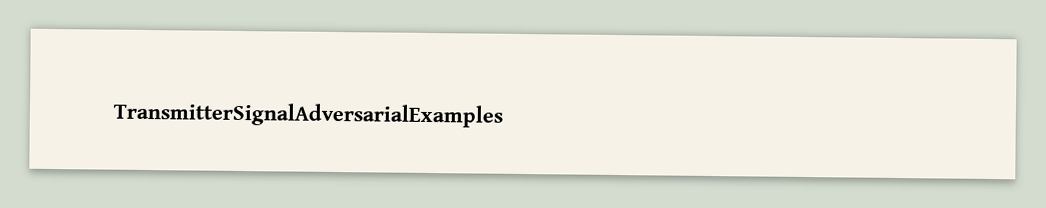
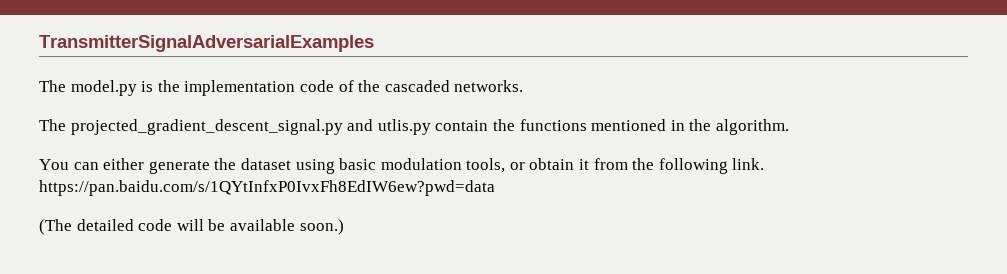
(503, 114) none -> [39,80,524,96] [39,119,789,135] [39,158,765,174] [39,180,495,196] [39,219,344,235] // The model.py is the implementation code of the cascaded networks. // The projected_gradient_descent_signal.py and utlis.py contain the functions mentioned in the algorithm. // You can either generate the dataset using basic modulation tools, or obtain it from the following link. https://pan.baidu.com/s/1QYtInfxP0IvxFh8EdIW6ew?pwd=data // (The detailed code will be available soon.)

